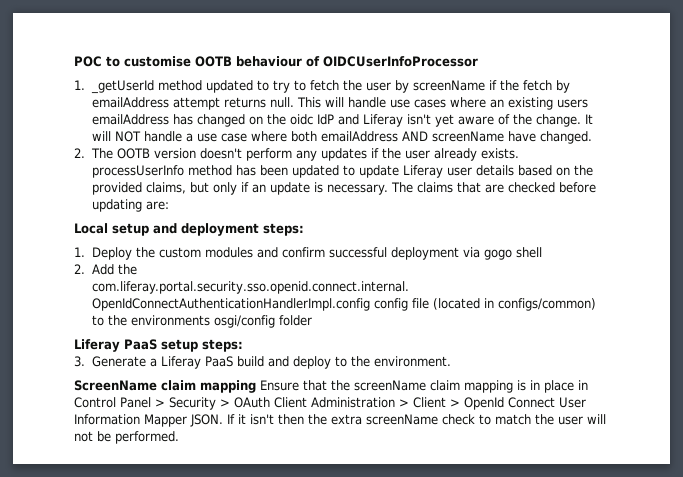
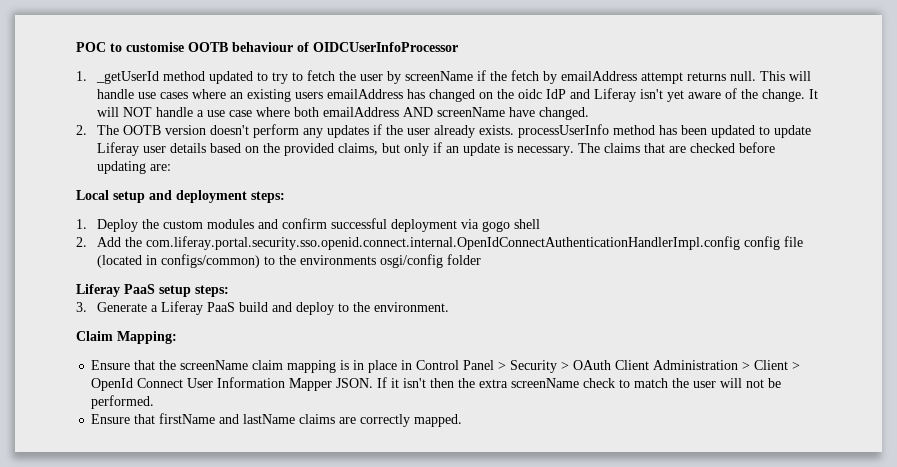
[74,380,256,393] ScreenName claim mapping -> [76,331,177,344] Claim Mapping: //
(179, 437) none -> [91,413,463,427] // Ensure that firstName and lastName claims are correctly mapped.

